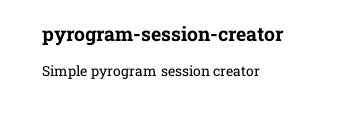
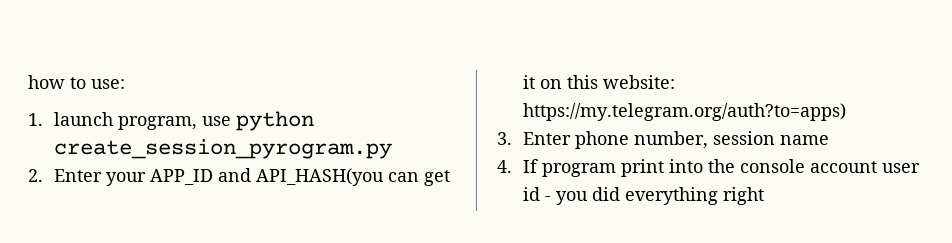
[42,26,284,46] [42,65,261,79] pyrogram-session-creator // Simple pyrogram session creator -> [28,75,125,89] [28,111,315,131] [54,139,393,159] [28,168,451,186] [523,75,676,89] [523,103,847,121] [497,131,830,149] [497,159,921,177] [523,187,765,205] how to use: // 1. launch program, use python create_session_pyrogram.py // 2. Enter your APP_ID and API_HASH(you can get it on this website: https://my.telegram.org/auth?to=apps) // 3. Enter phone number, session name // 4. If program print into the console account user id - you did everything right

